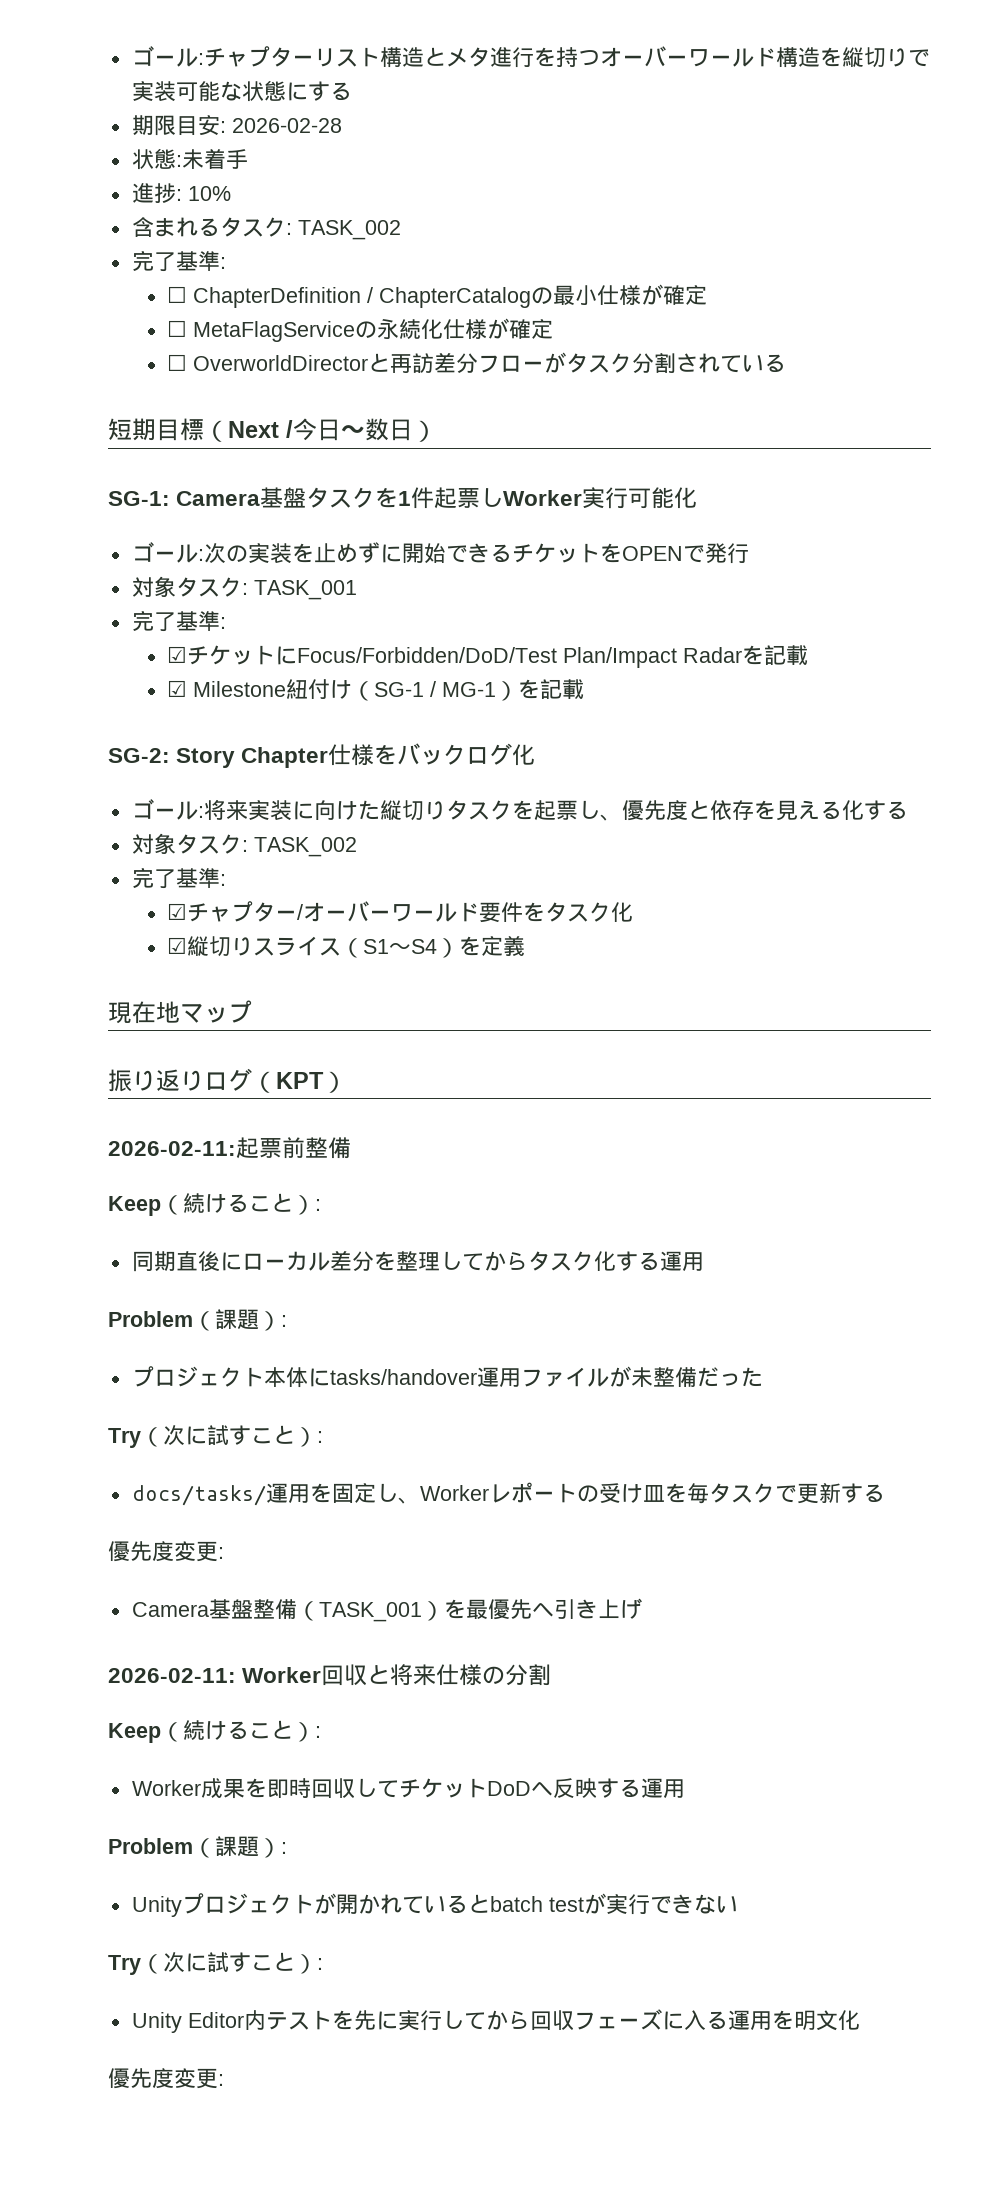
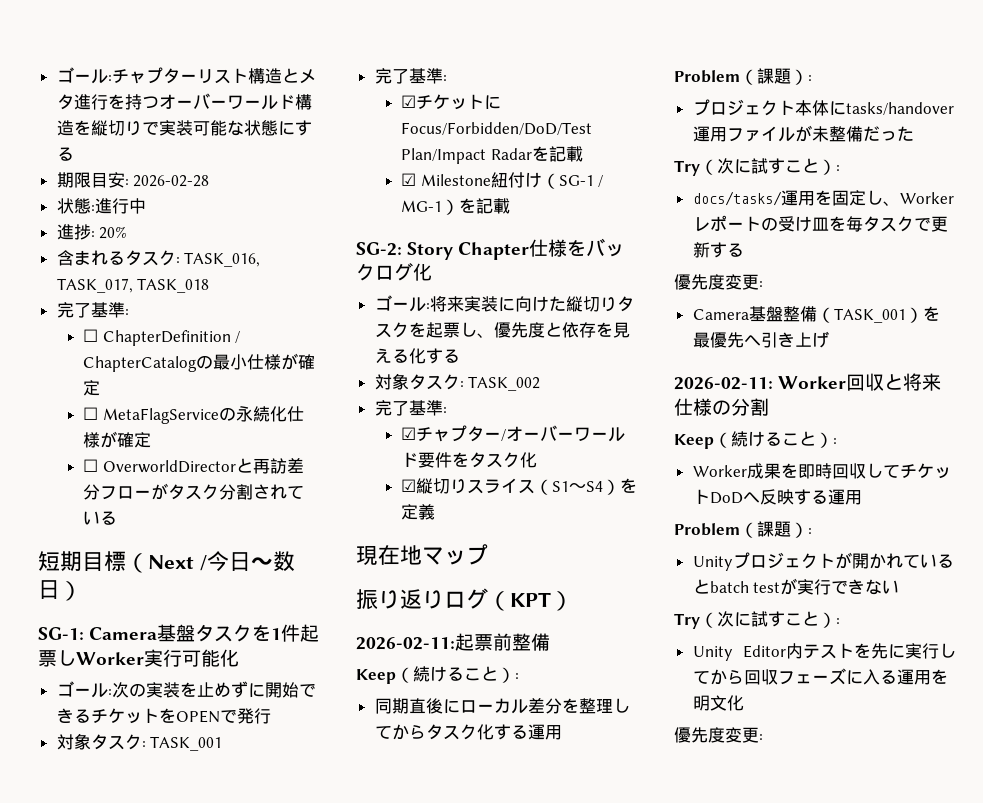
[181,149,248,169] 未着手 -> [94,198,146,214] 進行中
[187,186,231,201] 10% -> [99,226,128,239] 20%
[297,220,401,240] TASK_002 -> [184,252,261,267] [56,278,210,293] TASK_016, TASK_017, TASK_018

